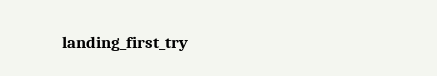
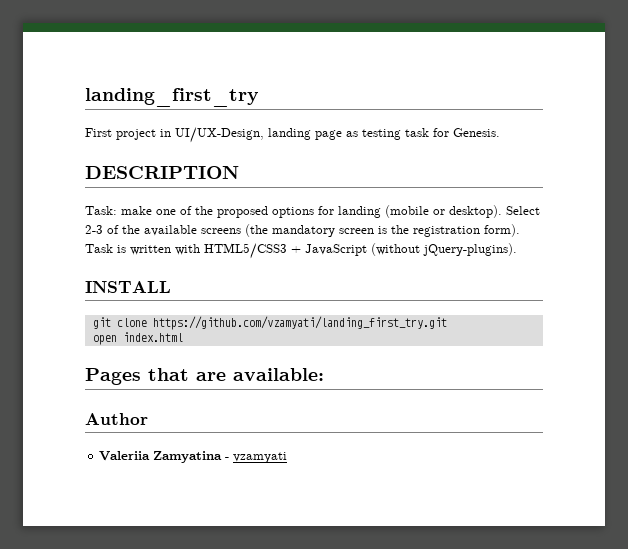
(188, 43) none -> [85,127,500,143] [85,166,239,179] [85,205,540,218] [85,224,520,237] [85,243,517,259] [85,281,171,293] [92,316,447,330] [92,332,183,345] [85,368,324,385] [85,413,148,425] [99,451,288,463] // First project in UI/UX-Design, landing page as testing task for Genesis. // DESCRIPTION // Task: make one of the proposed options for landing (mobile or desktop). Select 2-3 of the available screens (the mandatory screen is the registration form). Task is written with HTML5/CSS3 + JavaScript (without jQuery-plugins). // INSTALL // git clone https://github.com/vzamyati/landing_first_try.git // open index.html // Pages that are available: // Author // Valeriia Zamyatina - vzamyati

